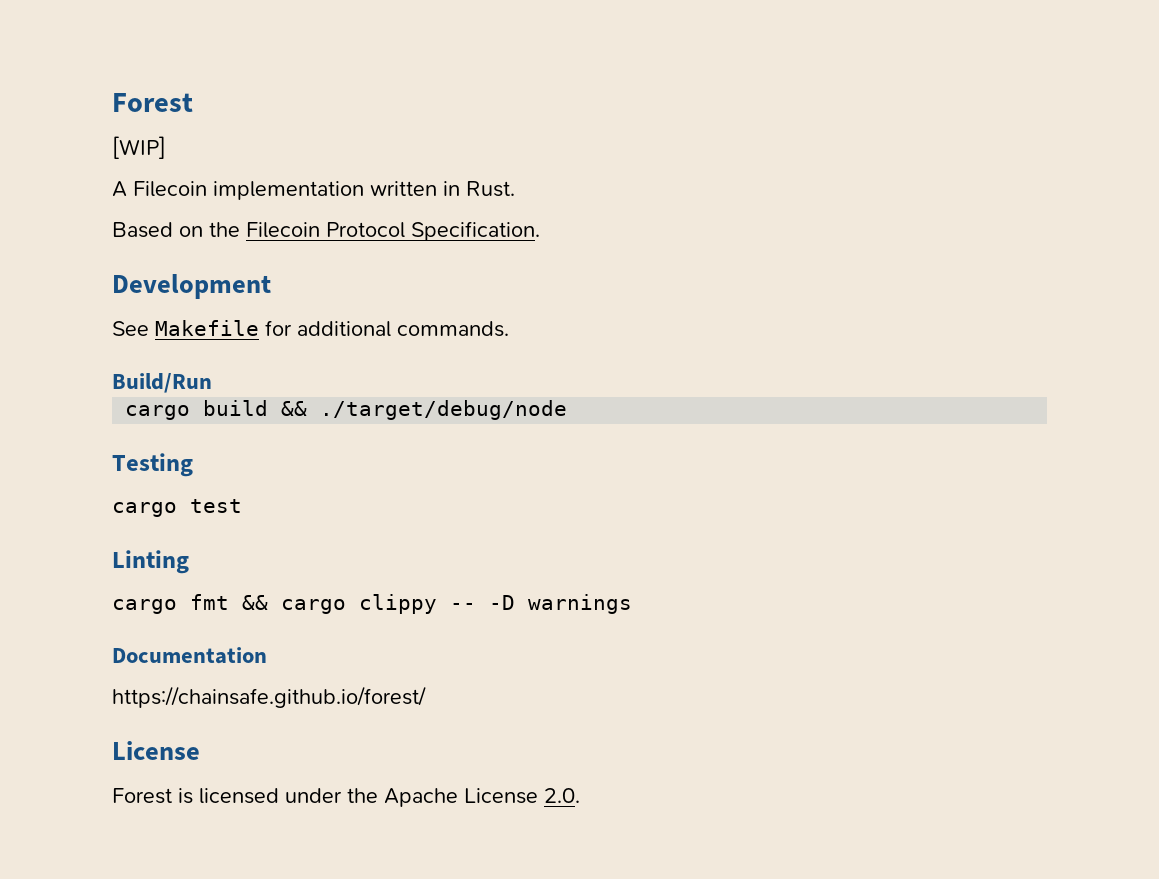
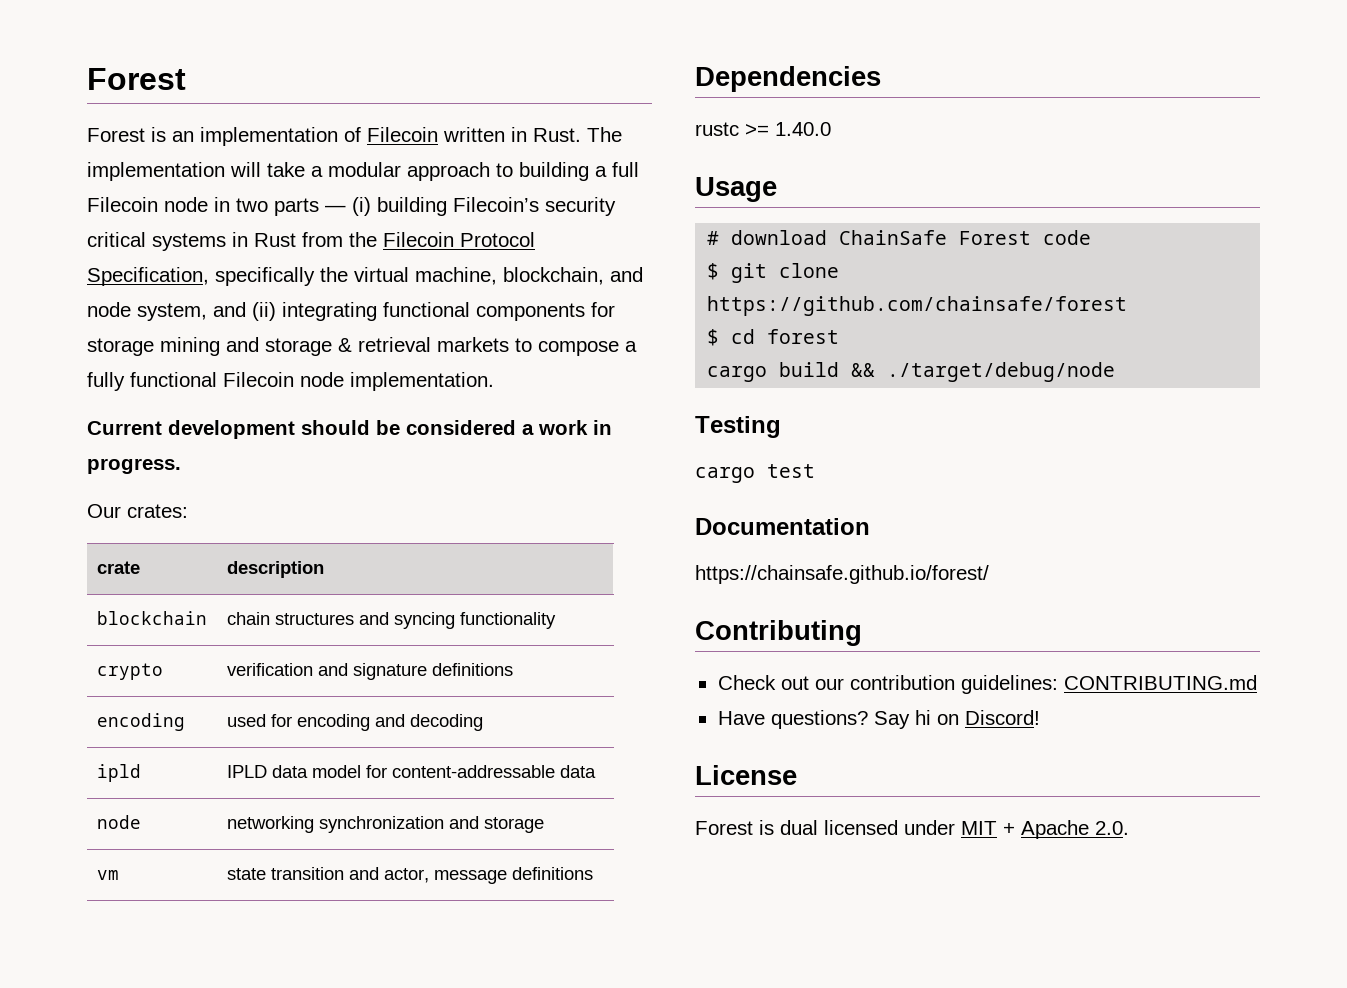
[112,136,166,159] [112,181,515,200] [112,221,540,241] [112,274,271,299] [112,320,509,337] [112,373,212,393] [WIP] // A Filecoin implementation written in Rust. // Based on the Filecoin Protocol Specification. // Development // See Makefile for additional commands. // Build/Run -> [87,127,622,146] [87,162,639,181] [87,197,616,216] [87,232,535,251] [87,267,643,286] [87,302,615,321] [87,337,637,356] [87,372,494,391] [87,420,612,439] [87,458,181,474] [87,504,188,518] [96,561,140,574] [226,561,324,578] [96,611,207,625] [226,612,556,629] [96,663,163,680] [226,663,513,680] [96,713,185,731] [226,714,483,731] [96,764,141,782] [226,765,596,778] [96,815,141,829] [226,816,544,833] [96,870,119,880] [226,867,593,884] [695,66,881,92] [695,122,831,136] [695,177,777,202] [707,230,1092,245] [707,263,840,283] [707,296,1128,316] [707,329,840,346] Forest is an implementation of Filecoin written in Rust. The implementation will take a modular approach to building a full Filecoin node in two parts — (i) building Filecoin’s security critical systems in Rust from the Filecoin Protocol Specification, specifically the virtual machine, blockchain, and node system, and (ii) integrating functional components for storage mining and storage & retrieval markets to compose a fully functional Filecoin node implementation. // Current development should be considered a work in progress. // Our crates: // crate | description // blockchain | chain structures and syncing functionality // crypto | verification and signature definitions // encoding | used for encoding and decoding // ipld | IPLD data model for content-addressable data // node | networking synchronization and storage // vm | state transition and actor, message definitions // Dependencies // rustc >= 1.40.0 // Usage // # download ChainSafe Forest code // $ git clone https://github.com/chainsafe/forest // $ cd forest
[112,550,189,574] [112,594,632,614] [112,647,267,664] [112,686,426,708] Linting // cargo fmt && cargo clippy -- -D warnings // Documentation // https://chainsafe.github.io/forest/ -> [695,518,870,535] [695,565,989,584] [695,620,862,646] [717,675,1257,694] [717,710,1040,729] Documentation // https://chainsafe.github.io/forest/ // Contributing // Check out our contribution guidelines: CONTRIBUTING.md // Have questions? Say hi on Discord!
(193, 796) none -> [780,820,818,835] dual
[347,788,538,807] the Apache License -> [961,820,1089,839] MIT + Apache

